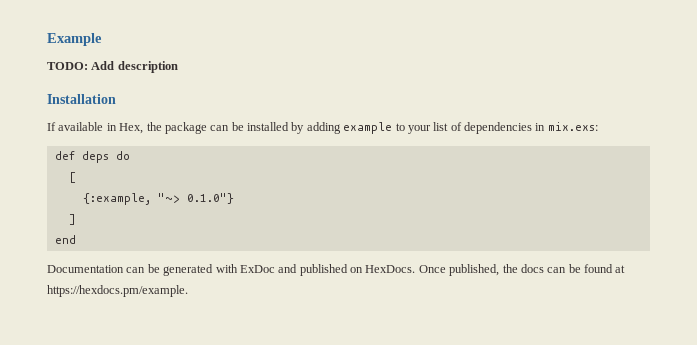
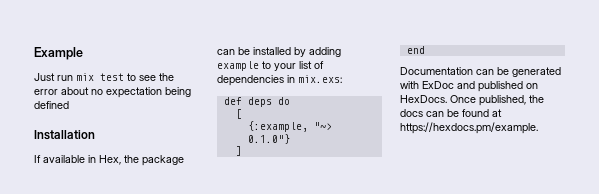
[47,61,178,73] TODO: Add description -> [34,73,174,81] [34,87,191,98] [34,101,69,109] Just run mix test to see the error about no expectation being defined

